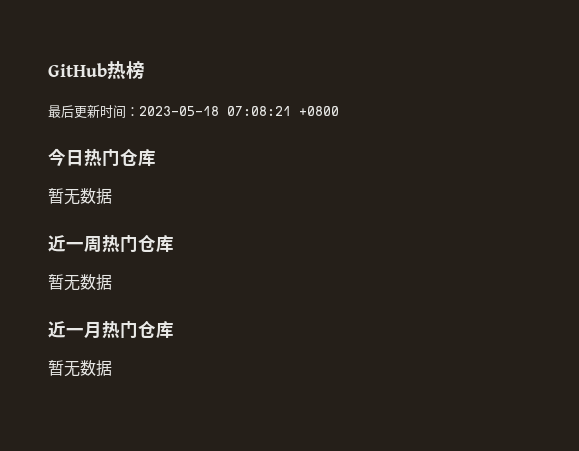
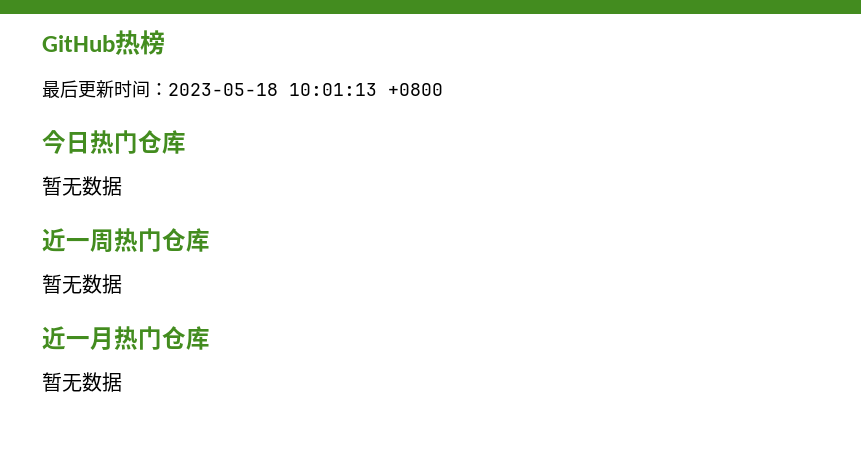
[227,106,291,116] 07:08:21 -> [289,83,377,96] 10:01:13

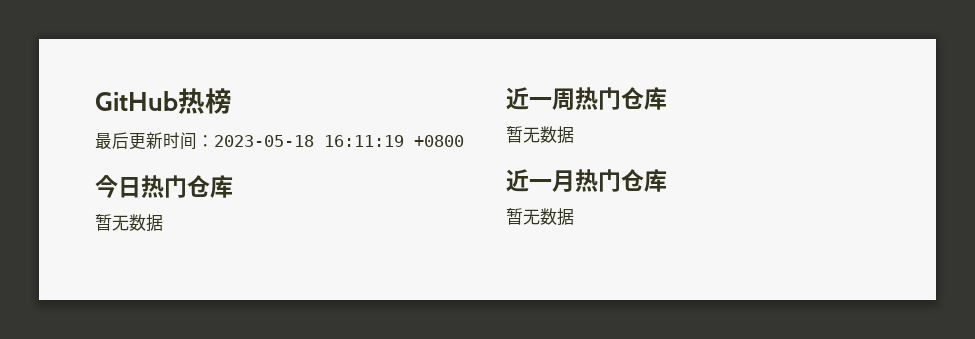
[289,83,377,96] 10:01:13 -> [324,135,404,147] 16:11:19

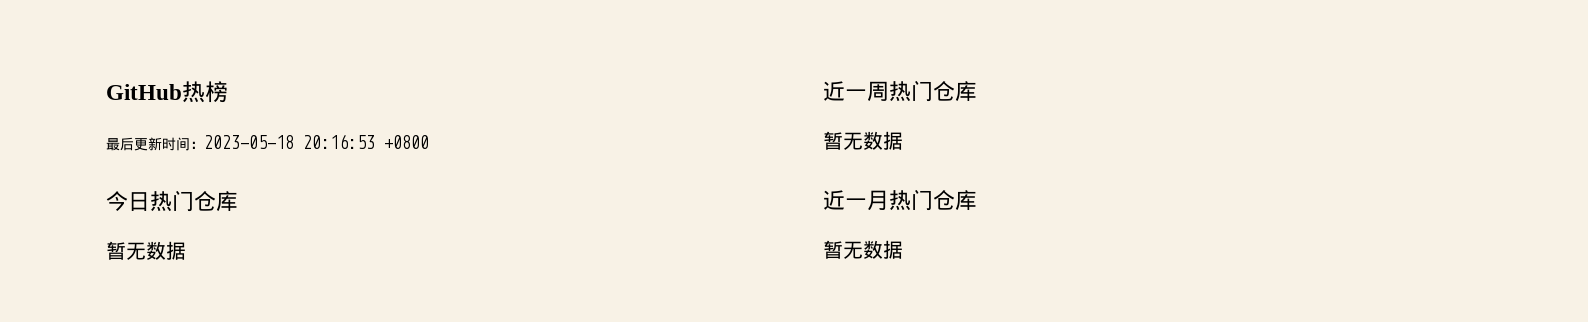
[324,135,404,147] 16:11:19 -> [303,134,375,149] 20:16:53

